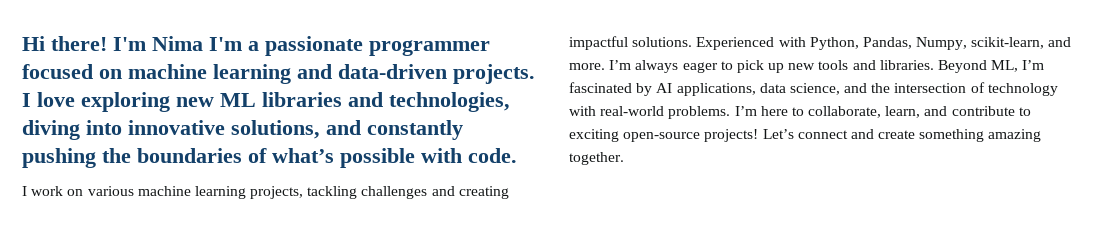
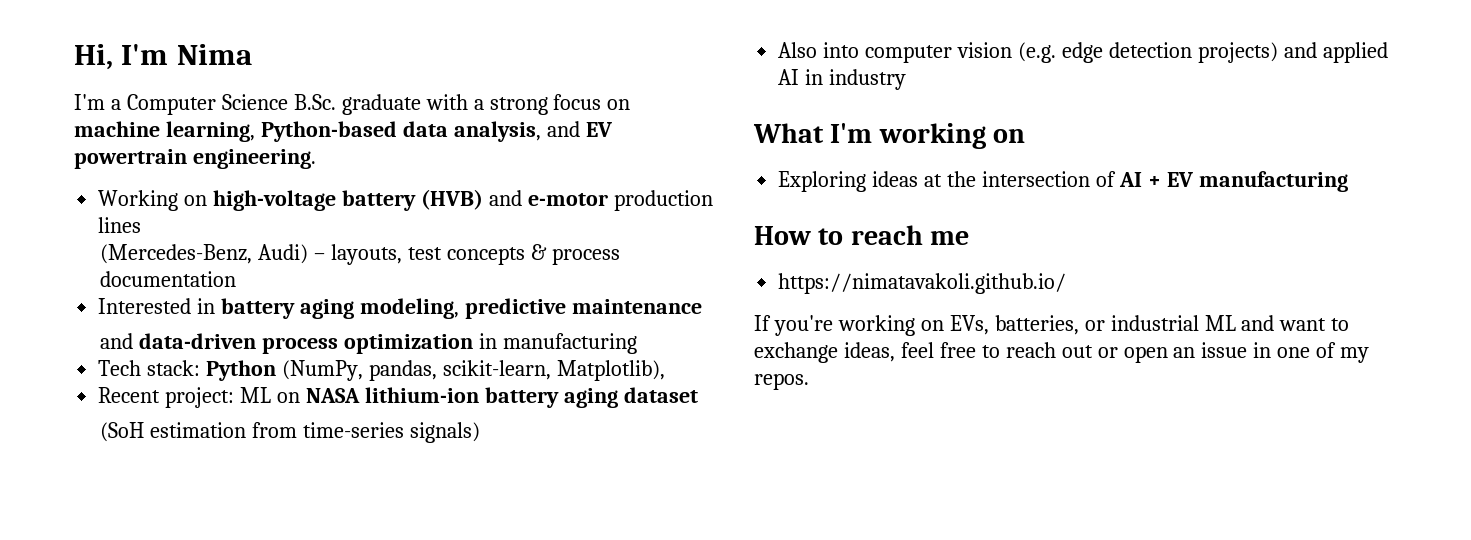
[22,36,107,51] Hi there! -> [74,44,113,70] Hi,
(203, 43) none -> (252, 54) //
[265,36,490,56] [22,64,535,84] [22,92,510,112] [22,120,463,140] [22,148,517,168] [22,186,509,199] [569,36,1072,50] [569,60,1045,73] [569,82,1058,96] [569,106,1031,119] [569,129,1042,142] [569,152,624,165] passionate programmer focused on machine learning and data-driven projects. I love exploring new ML libraries and technologies, diving into innovative solutions, and constantly pushing the boundaries of what’s possible with code. // I work on various machine learning projects, tackling challenges and creating impactful solutions. Experienced with Python, Pandas, Numpy, scikit-learn, and more. I’m always eager to pick up new tools and libraries. Beyond ML, I’m fascinated by AI applications, data science, and the intersection of technology with real-world problems. I’m here to collaborate, learn, and contribute to exciting open-source projects! Let’s connect and create something amazing together. -> [126,94,631,115] [74,121,612,142] [74,149,316,169] [98,189,713,211] [98,217,142,233] [100,244,620,265] [100,271,237,287] [98,298,702,319] [100,333,637,354] [98,360,665,381] [98,387,698,408] [100,422,480,443] [778,42,1388,63] [778,69,907,90] [753,123,1026,149] [778,171,1348,192] [754,225,970,245] [778,273,1067,294] [754,315,1350,336] [754,342,1370,363] [754,373,809,390] Computer Science B.Sc. graduate with a strong focus on machine learning, Python-based data analysis, and EV powertrain engineering. // Working on high-voltage battery (HVB) and e-motor production lines // (Mercedes-Benz, Audi) – layouts, test concepts & process documentation // Interested in battery aging modeling, predictive maintenance // and data-driven process optimization in manufacturing // Tech stack: Python (NumPy, pandas, scikit-learn, Matplotlib), // Recent project: ML on NASA lithium-ion battery aging dataset // (SoH estimation from time-series signals) // Also into computer vision (e.g. edge detection projects) and applied AI in industry // What I'm working on // Exploring ideas at the intersection of AI + EV manufacturing // How to reach me // https://nimatavakoli.github.io/ // If you're working on EVs, batteries, or industrial ML and want to exchange ideas, feel free to reach out or open an issue in one of my repos.

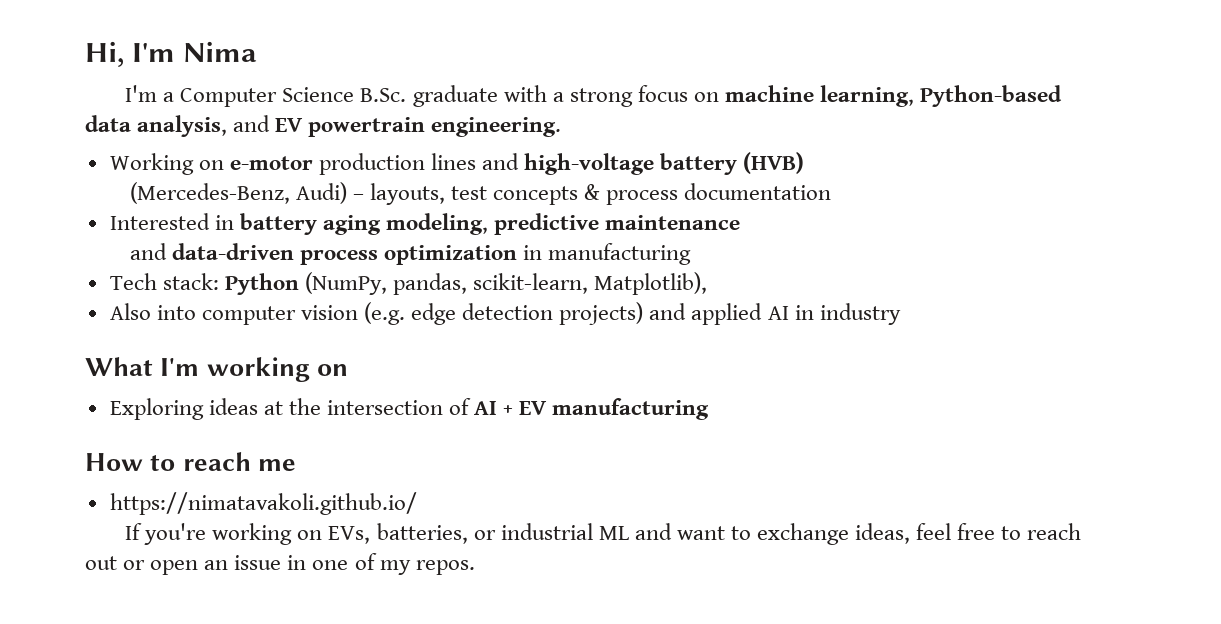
(208, 200) none -> [229,153,520,175] e-motor production lines and
[488,190,713,211] [98,217,142,233] and e-motor production lines -> (805, 163) none
[98,387,698,408] [100,422,480,443] // Recent project: ML on NASA lithium-ion battery aging dataset // (SoH estimation from time-series signals) -> (708, 283) none

